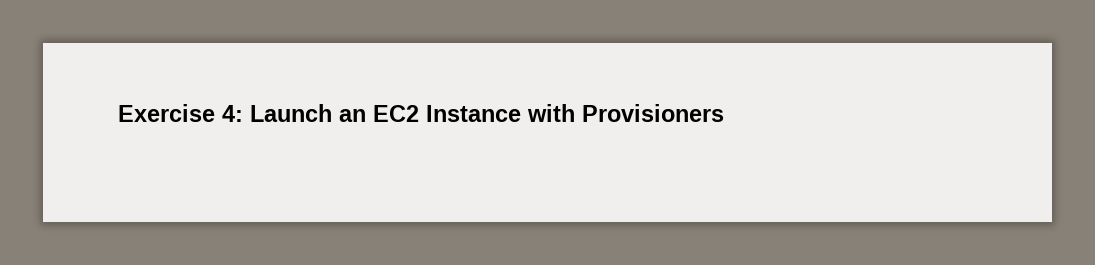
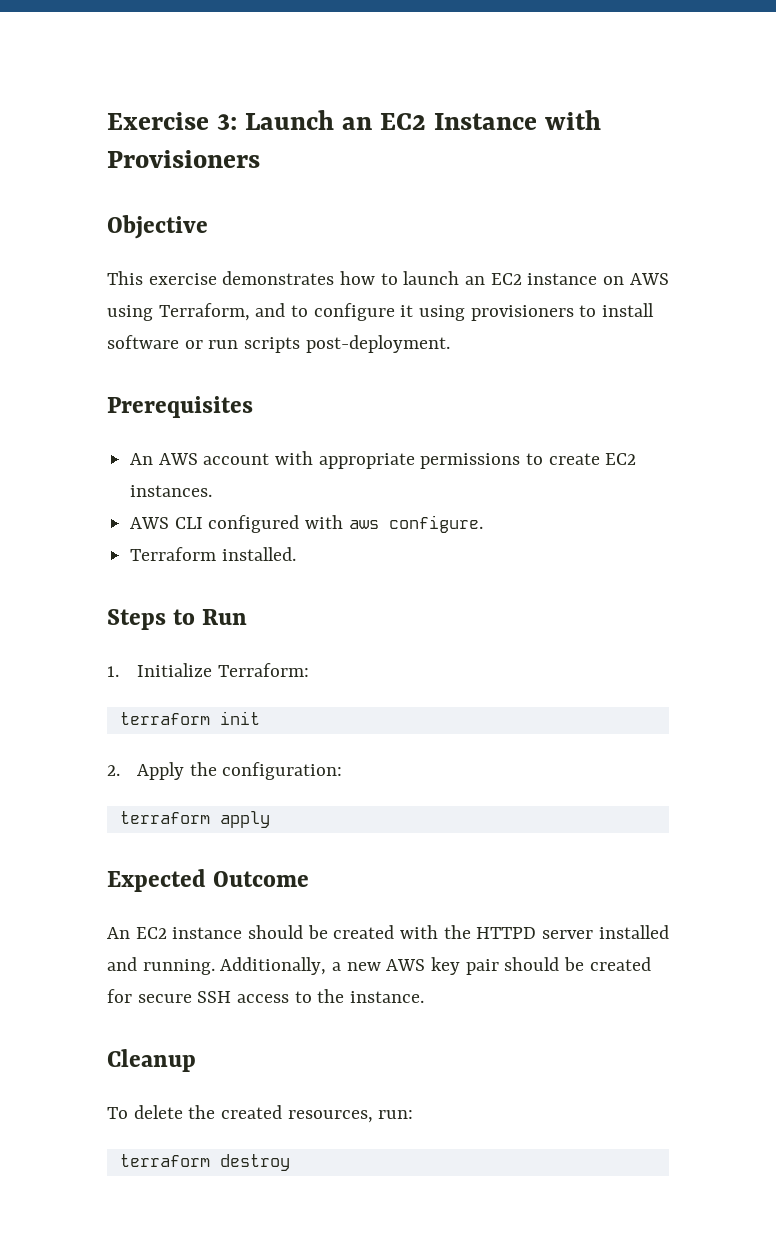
[222,105,243,122] 4: -> [216,114,237,130] 3:
(724, 113) none -> [107,215,208,239] [107,271,669,285] [107,303,655,321] [107,335,450,353] [107,396,253,418] [130,451,637,469] [130,485,213,497] [130,515,483,533] [130,547,296,561] [107,609,248,630] [107,663,309,677] [119,711,260,725] [107,762,343,780] [119,811,270,828] [107,869,310,892] [107,925,669,939] [107,957,651,975] [107,989,425,1003] [107,1049,196,1072] [107,1105,414,1123] [119,1154,290,1171] // Objective // This exercise demonstrates how to launch an EC2 instance on AWS using Terraform, and to configure it using provisioners to install software or run scripts post-deployment. // Prerequisites // An AWS account with appropriate permissions to create EC2 instances. // AWS CLI configured with aws configure. // Terraform installed. // Steps to Run // 1. Initialize Terraform: // terraform init // 2. Apply the configuration: // terraform apply // Expected Outcome // An EC2 instance should be created with the HTTPD server installed and running. Additionally, a new AWS key pair should be created for secure SSH access to the instance. // Cleanup // To delete the created resources, run: // terraform destroy

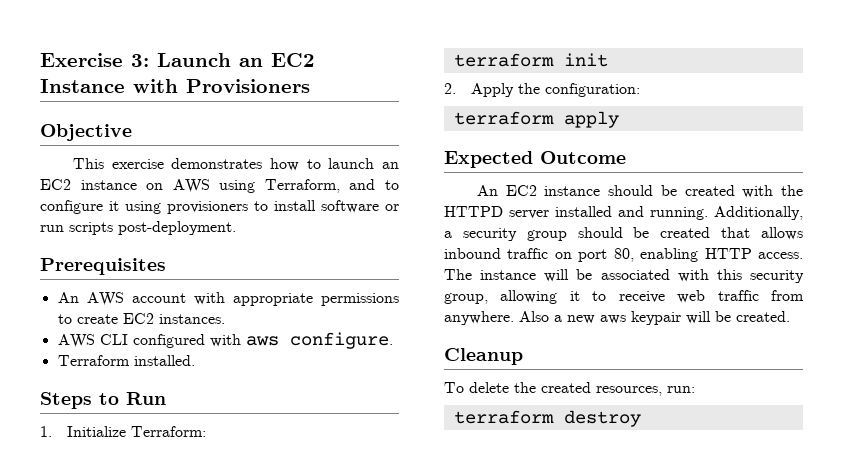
[346,957,651,975] [107,989,425,1003] new AWS key pair should be created for secure SSH access to the instance. -> [462,227,803,241] [444,248,803,262] [444,269,804,283] [444,290,804,304] [444,311,790,325] security group should be created that allows inbound traffic on port 80, enabling HTTP access. The instance will be associated with this security group, allowing it to receive web traffic from anywhere. Also a new aws keypair will be created.

